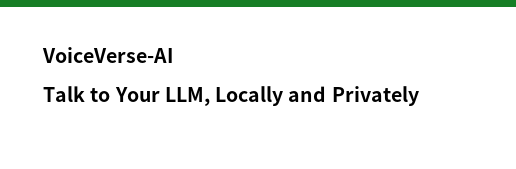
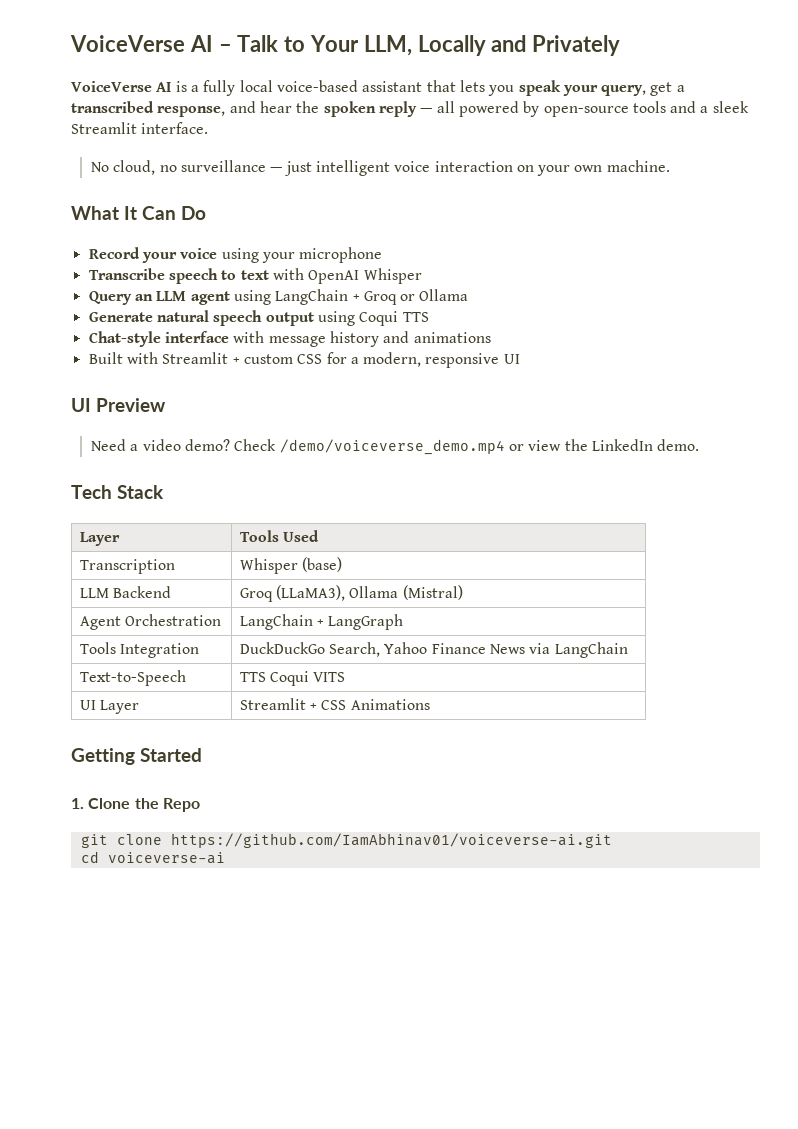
[42,47,173,63] VoiceVerse-AI // -> [70,35,232,52] VoiceVerse AI –
(419, 96) none -> [71,80,685,96] [71,101,749,117] [71,122,209,134] [90,160,670,176] [71,206,206,220] [88,247,383,263] [88,268,422,284] [88,289,469,305] [88,310,429,326] [88,331,491,347] [88,352,520,368] [71,398,166,412] [90,439,700,455] [71,485,164,499] [79,532,120,546] [239,530,319,542] [79,559,175,574] [239,557,342,574] [79,586,171,598] [239,585,463,602] [79,614,221,630] [239,614,404,630] [79,642,199,658] [239,642,628,658] [79,670,186,686] [239,671,346,686] [79,700,139,714] [239,698,430,710] [71,748,202,765] [71,798,200,812] [80,833,612,848] [80,851,225,864] // VoiceVerse AI is a fully local voice-based assistant that lets you speak your query, get a transcribed response, and hear the spoken reply — all powered by open-source tools and a sleek Streamlit interface. // No cloud, no surveillance — just intelligent voice interaction on your own machine. // What It Can Do // Record your voice using your microphone // Transcribe speech to text with OpenAI Whisper // Query an LLM agent using LangChain + Groq or Ollama // Generate natural speech output using Coqui TTS // Chat-style interface with message history and animations // Built with Streamlit + custom CSS for a modern, responsive UI // UI Preview // Need a video demo? Check /demo/voiceverse_demo.mp4 or view the LinkedIn demo. // Tech Stack // Layer | Tools Used // Transcription | Whisper (base) // LLM Backend | Groq (LLaMA3), Ollama (Mistral) // Agent Orchestration | LangChain + LangGraph // Tools Integration | DuckDuckGo Search, Yahoo Finance News via LangChain // Text-to-Speech | TTS Coqui VITS // UI Layer | Streamlit + CSS Animations // Getting Started // 1. Clone the Repo // git clone https://github.com/IamAbhinav01/voiceverse-ai.git // cd voiceverse-ai

